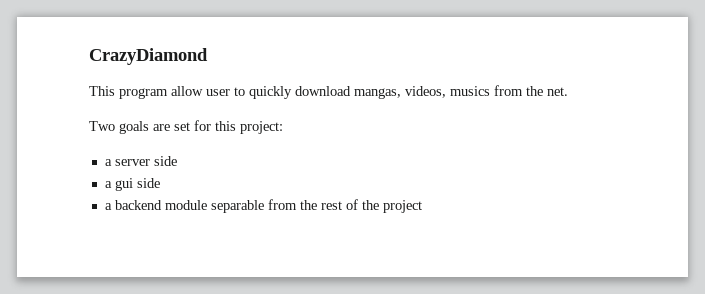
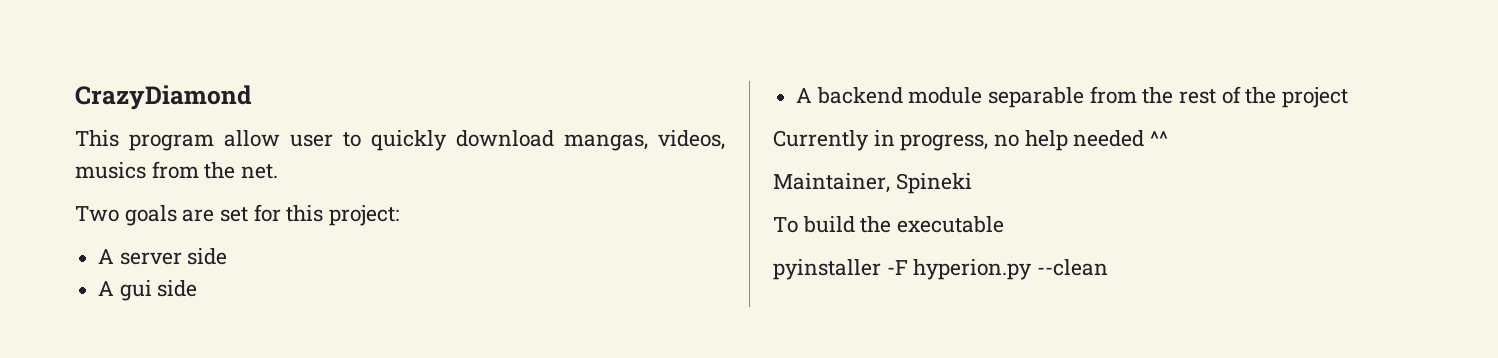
[104,159,112,166] a -> [98,249,115,264] A
[104,181,112,188] a -> [98,281,115,296] A
[104,203,112,210] a -> [796,88,813,103] A
(422, 206) none -> [773,130,1169,151] [773,173,972,194] [773,216,1005,233] [773,259,1109,280] // Currently in progress, no help needed ^^ // Maintainer, Spineki // To build the executable // pyinstaller -F hyperion.py --clean

